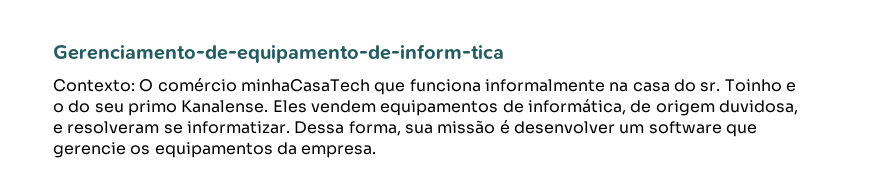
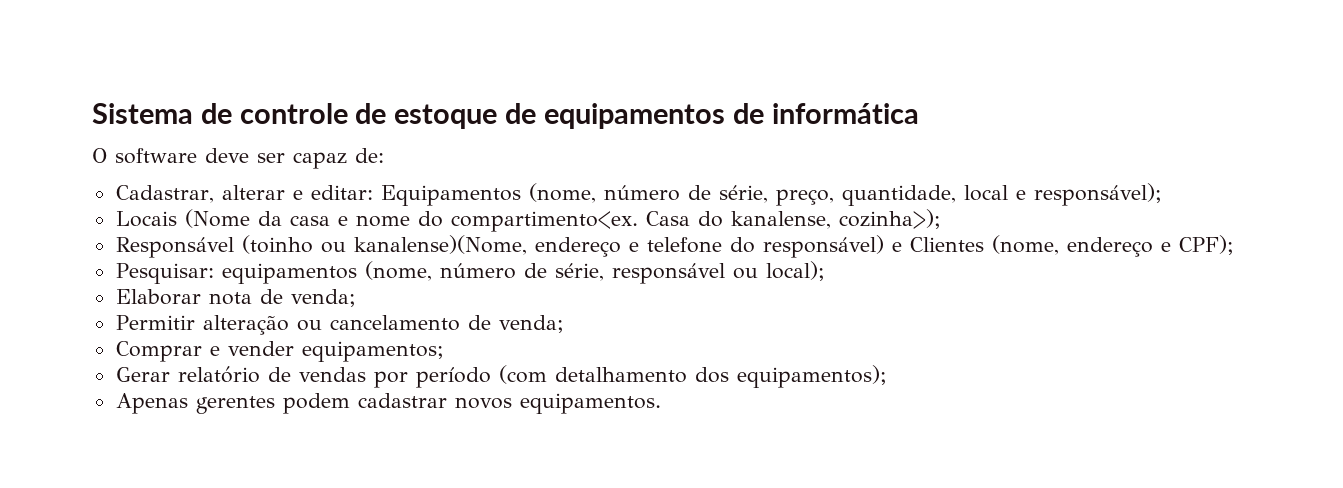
[53,44,504,63] [53,78,796,95] [53,99,798,116] [53,120,757,137] [53,142,377,158] Gerenciamento-de-equipamento-de-inform-tica // Contexto: O comércio minhaCasaTech que funciona informalmente na casa do sr. Toinho e o do seu primo Kanalense. Eles vendem equipamentos de informática, de origem duvidosa, e resolveram se informatizar. Dessa forma, sua missão é desenvolver um software que gerencie os equipamentos da empresa. -> [92,103,919,129] [92,148,384,169] [115,183,1162,206] [115,209,941,232] [115,235,1234,258] [115,261,825,284] [115,289,356,307] [115,315,564,335] [115,341,444,362] [115,365,887,388] [115,393,661,414] Sistema de controle de estoque de equipamentos de informática // O software deve ser capaz de: // Cadastrar, alterar e editar: Equipamentos (nome, número de série, preço, quantidade, local e responsável); // Locais (Nome da casa e nome do compartimento<ex. Casa do kanalense, cozinha>); // Responsável (toinho ou kanalense)(Nome, endereço e telefone do responsável) e Clientes (nome, endereço e CPF); // Pesquisar: equipamentos (nome, número de série, responsável ou local); // Elaborar nota de venda; // Permitir alteração ou cancelamento de venda; // Comprar e vender equipamentos; // Gerar relatório de vendas por período (com detalhamento dos equipamentos); // Apenas gerentes podem cadastrar novos equipamentos.

